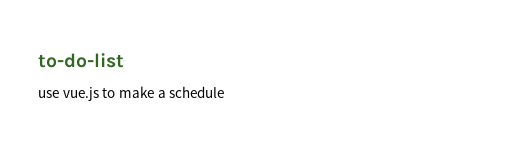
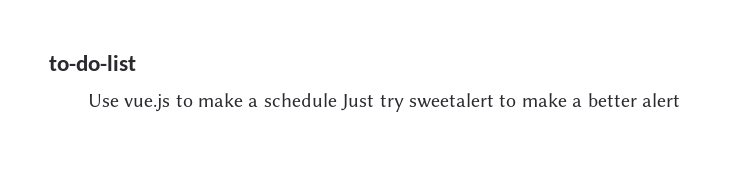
[38,90,59,98] use -> [87,94,119,107] Use
(225, 92) none -> [341,93,680,112] Just try sweetalert to make a better alert

